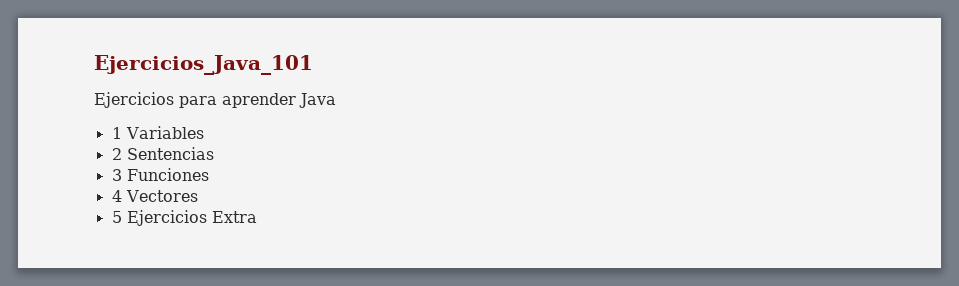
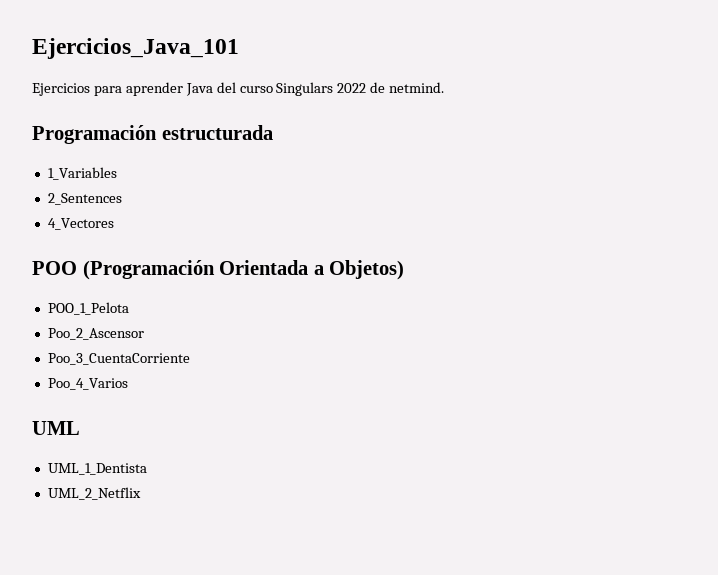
[111,126,204,139] [111,147,214,160] [111,168,209,181] [111,190,198,202] [111,210,257,226] // 1 Variables // 2 Sentencias // 3 Funciones // 4 Vectores // 5 Ejercicios Extra -> [216,82,445,96] [32,125,273,144] [47,167,117,180] [47,193,122,205] [47,218,114,230] [32,260,405,280] [47,302,129,315] [47,328,144,340] [47,353,190,365] [47,378,128,390] [32,421,80,435] [47,463,147,475] [47,487,141,500] del curso Singulars 2022 de netmind. // Programación estructurada // 1_Variables // 2_Sentences // 4_Vectores // POO (Programación Orientada a Objetos) // POO_1_Pelota // Poo_2_Ascensor // Poo_3_CuentaCorriente // Poo_4_Varios // UML // UML_1_Dentista // UML_2_Netflix

